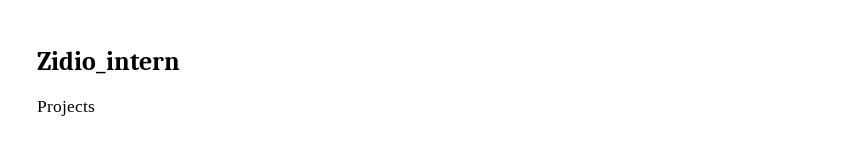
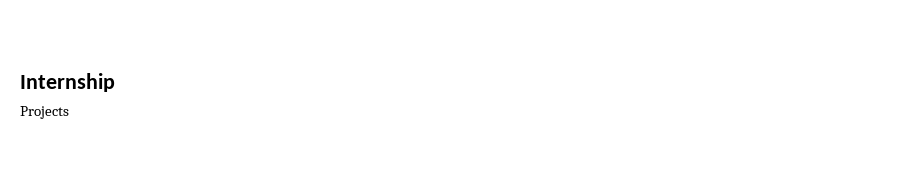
[37,51,180,74] Zidio_intern -> [20,73,115,92] Internship

